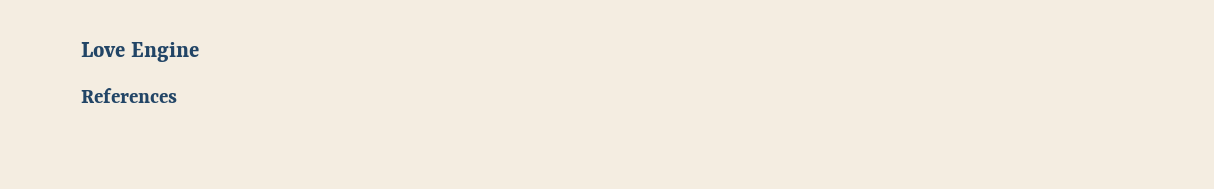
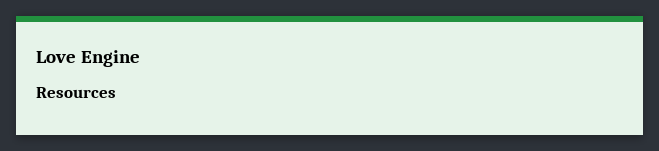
[81,88,177,103] References -> [36,87,116,98] Resources

